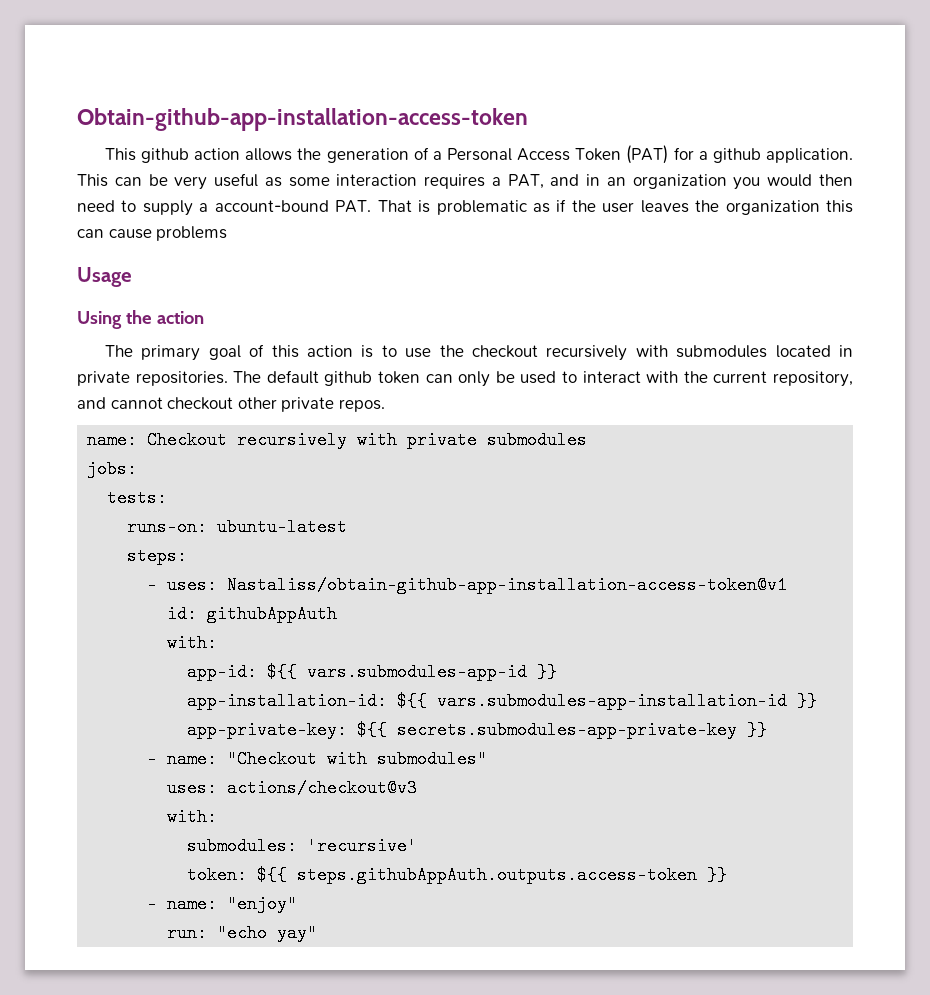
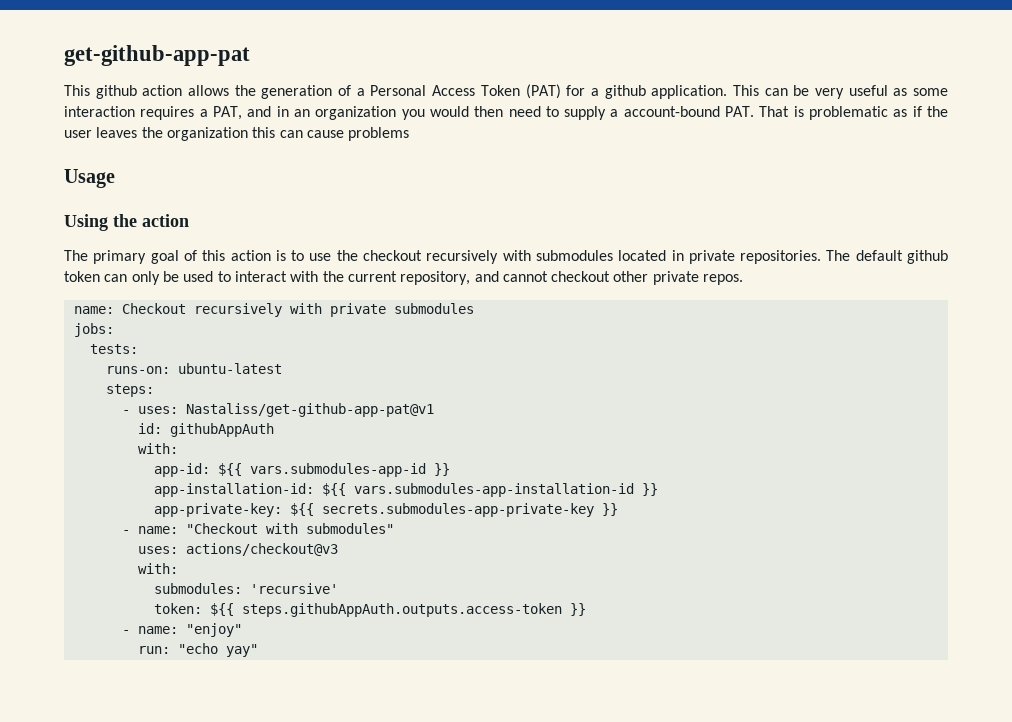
[77,108,528,131] Obtain-github-app-installation-access-token -> [64,45,250,66] get-github-app-pat
[227,576,788,594] Nastaliss/obtain-github-app-installation-access-token@v1 -> [185,403,434,417] Nastaliss/get-github-app-pat@v1

